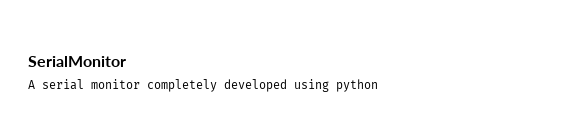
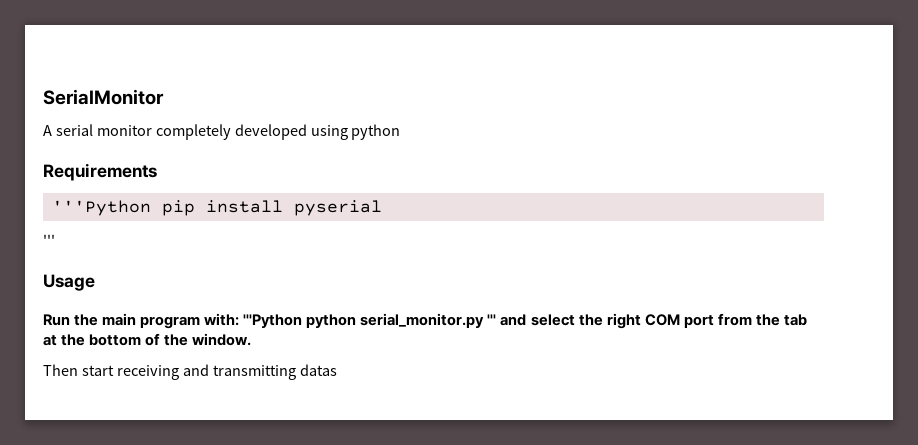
(378, 85) none -> [43,163,157,181] [51,200,382,216] [43,234,55,246] [43,274,95,291] [43,313,807,329] [43,333,252,346] [43,364,337,380] // Requirements // '''Python pip install pyserial // ''' // Usage // Run the main program with: '''Python python serial_monitor.py ''' and select the right COM port from the tab at the bottom of the window. // Then start receiving and transmitting datas

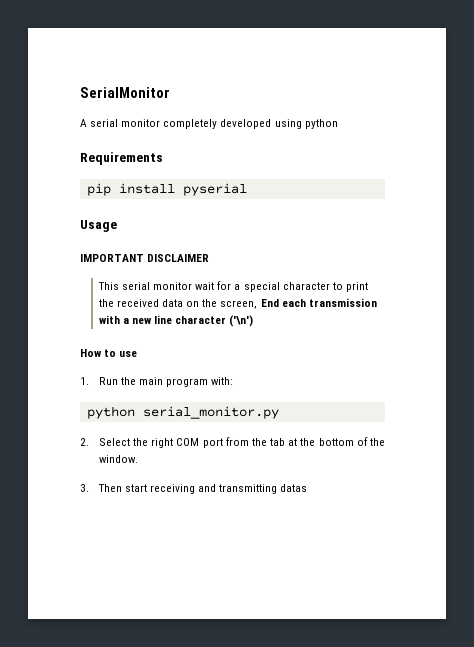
[51,200,151,216] '''Python -> (163, 158) none
[43,234,55,246] // ''' -> (247, 189) none
(95, 282) none -> [80,254,210,262] [97,281,368,292] [98,298,377,309] [98,315,254,327] [80,349,138,357] [80,377,89,385] IMPORTANT DISCLAIMER // This serial monitor wait for a special character to print the received data on the screen, End each transmission with a new line character ('\n') // How to use // 1.
[243,314,303,328] '''Python -> (234, 381) //
[487,314,575,326] ''' and select -> [80,438,130,446] // 2. Select
(252, 339) none -> [80,484,89,492] 3.

